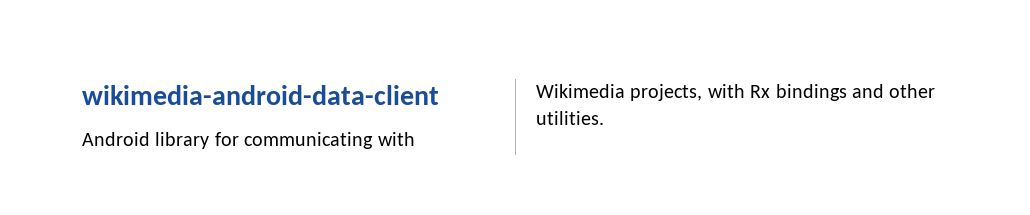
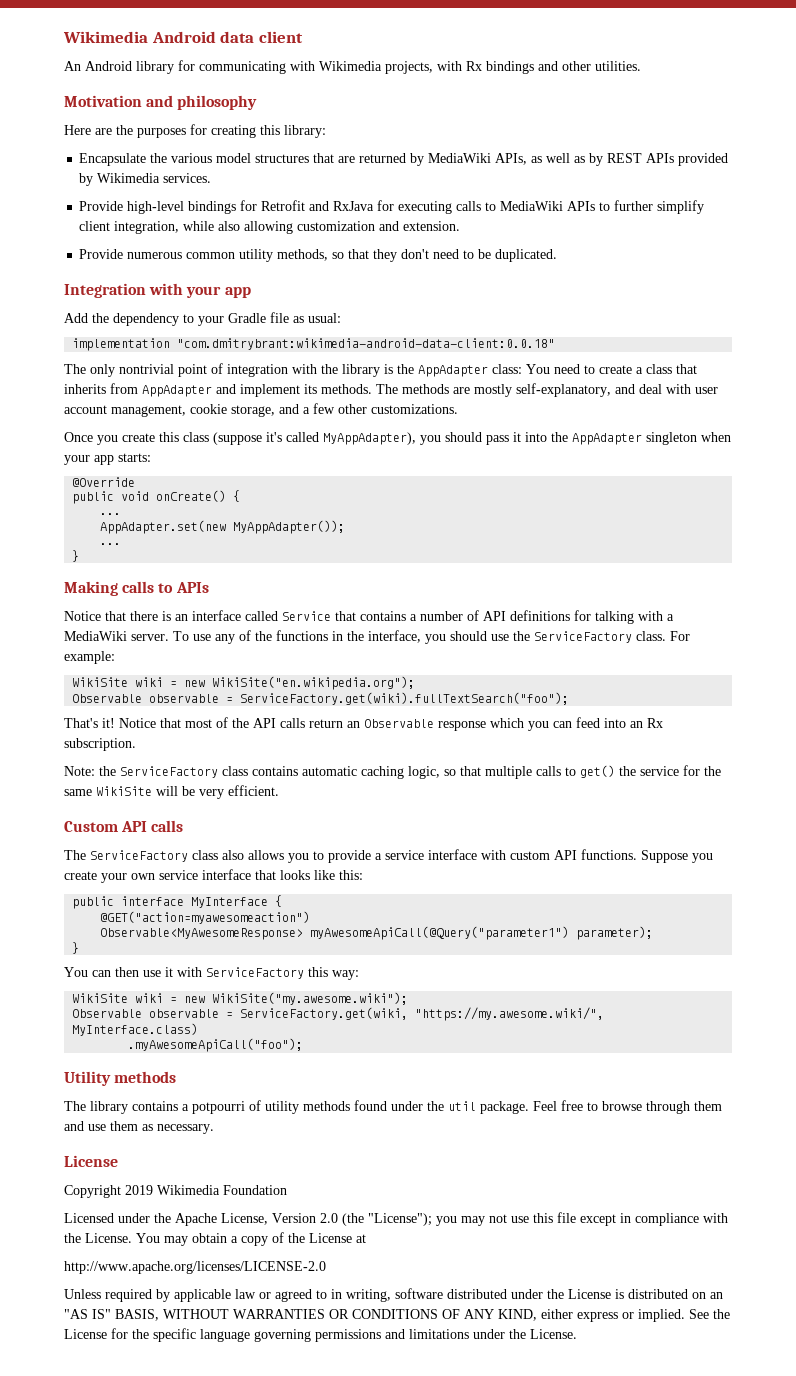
[82,85,439,105] wikimedia-android-data-client // -> [63,31,303,43] [64,61,81,71] Wikimedia Android data client // An
(604, 118) none -> [64,95,258,110] [64,124,326,138] [79,153,729,166] [79,173,212,186] [79,200,705,214] [79,221,461,234] [79,249,558,262] [64,283,251,298] [64,312,341,326] [72,338,556,351] [64,363,697,377] [64,383,718,397] [64,403,458,417] [64,432,731,445] [64,453,151,465] [72,477,136,487] [72,490,241,504] [100,513,122,515] [100,520,346,534] [100,543,122,545] [72,550,80,562] [64,581,209,596] [64,610,674,624] [64,630,690,644] [64,651,115,664] [72,676,416,690] [72,692,570,705] [64,717,663,731] [64,738,136,751] [64,765,721,779] [64,785,279,799] [64,820,184,832] [64,849,713,863] [64,869,363,883] [72,895,283,909] [100,911,311,924] [100,926,654,940] [72,942,80,954] [64,967,359,980] [72,992,409,1005] [72,1007,605,1021] [72,1023,199,1036] [128,1038,304,1052] [64,1071,177,1086] [64,1100,722,1114] [64,1121,214,1134] [64,1155,118,1167] [64,1185,287,1198] [64,1212,728,1226] [64,1232,366,1246] [64,1261,326,1274] [64,1288,723,1302] [64,1309,730,1322] [64,1328,577,1342] // Motivation and philosophy // Here are the purposes for creating this library: // Encapsulate the various model structures that are returned by MediaWiki APIs, as well as by REST APIs provided by Wikimedia services. // Provide high-level bindings for Retrofit and RxJava for executing calls to MediaWiki APIs to further simplify client integration, while also allowing customization and extension. // Provide numerous common utility methods, so that they don't need to be duplicated. // Integration with your app // Add the dependency to your Gradle file as usual: // implementation "com.dmitrybrant:wikimedia-android-data-client:0.0.18" // The only nontrivial point of integration with the library is the AppAdapter class: You need to create a class that inherits from AppAdapter and implement its methods. The methods are mostly self-explanatory, and deal with user account management, cookie storage, and a few other customizations. // Once you create this class (suppose it's called MyAppAdapter), you should pass it into the AppAdapter singleton when your app starts: // @Override // public void onCreate() { // ... // AppAdapter.set(new MyAppAdapter()); // ... // } // Making calls to APIs // Notice that there is an interface called Service that contains a number of API definitions for talking with a MediaWiki server. To use any of the functions in the interface, you should use the ServiceFactory class. For example: // WikiSite wiki = new WikiSite("en.wikipedia.org"); // Observable observable = ServiceFactory.get(wiki).fullTextSearch("foo"); // That's it! Notice that most of the API calls return an Observable response which you can feed into an Rx subscription. // Note: the ServiceFactory class contains automatic caching logic, so that multiple calls to get() the service for the same WikiSite will be very efficient. // Custom API calls // The ServiceFactory class also allows you to provide a service interface with custom API functions. Suppose you create your own service interface that looks like this: // public interface MyInterface { // @GET("action=myawesomeaction") // Observable<MyAwesomeResponse> myAwesomeApiCall(@Query("parameter1") parameter); // } // You can then use it with ServiceFactory this way: // WikiSite wiki = new WikiSite("my.awesome.wiki"); // Observable observable = ServiceFactory.get(wiki, "https://my.awesome.wiki/", MyInterface.class) // .myAwesomeApiCall("foo"); // Utility methods // The library contains a potpourri of utility methods found under the util package. Feel free to browse through them and use them as necessary. // License // Copyright 2019 Wikimedia Foundation // Licensed under the Apache License, Version 2.0 (the "License"); you may not use this file except in compliance with the License. You may obtain a copy of the License at // http://www.apache.org/licenses/LICENSE-2.0 // Unless required by applicable law or agreed to in writing, software distributed under the License is distributed on an "AS IS" BASIS, WITHOUT WARRANTIES OR CONDITIONS OF ANY KIND, either express or implied. See the License for the specific language governing permissions and limitations under the License.

